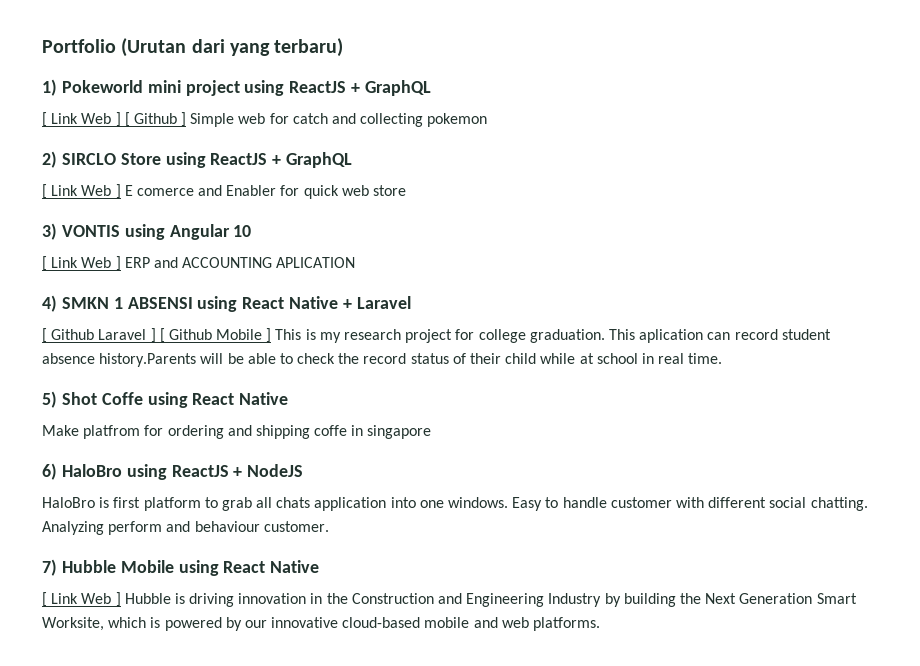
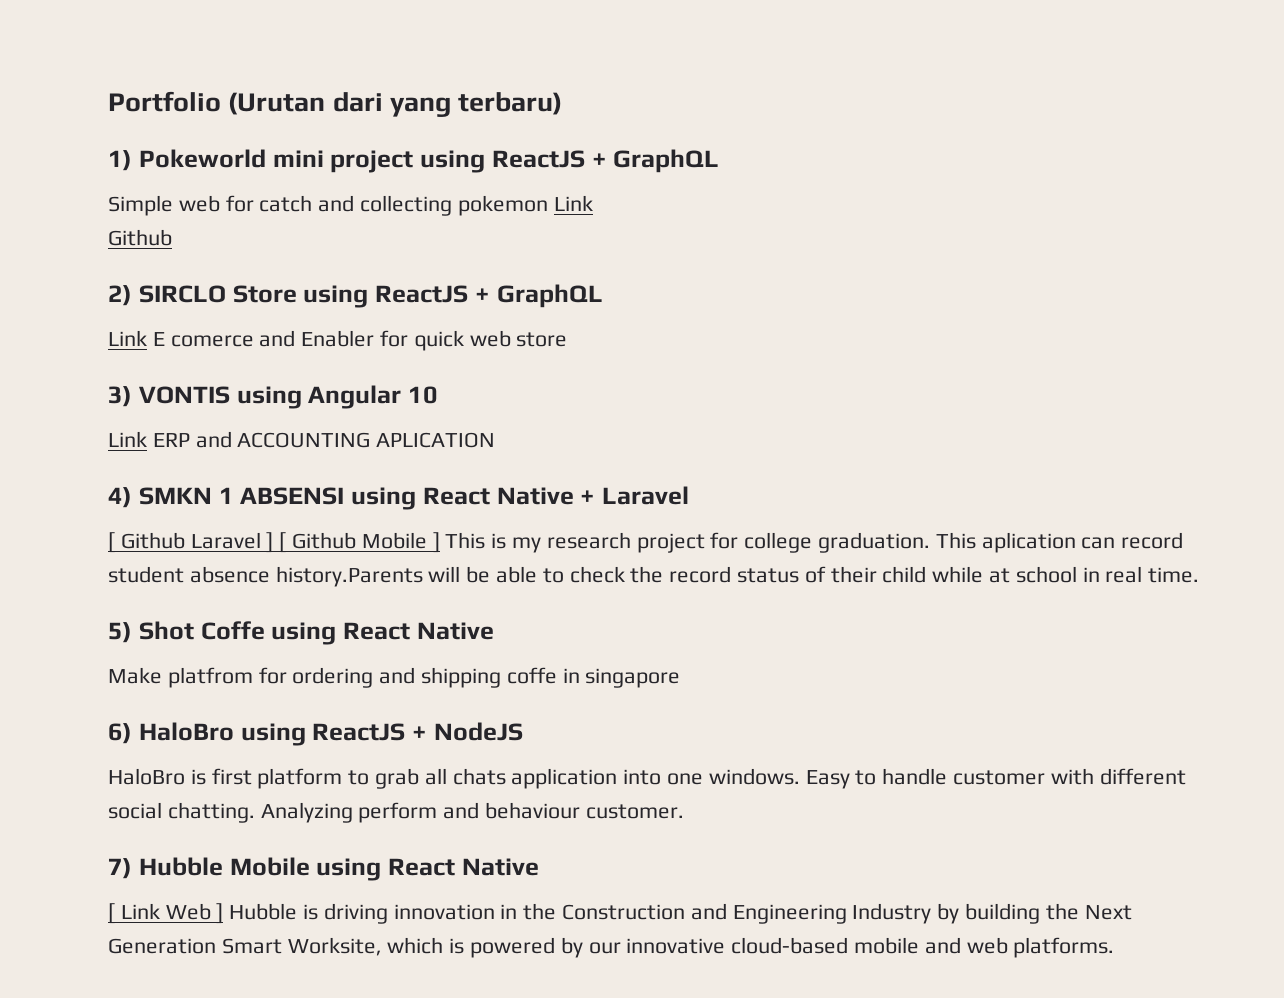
[42,112,187,127] [ Link Web ] [ Github ] -> (720, 161) none
(488, 120) none -> [553,195,593,211] [108,229,172,246] Link // Github
[42,184,121,199] [ Link Web ] -> [108,330,147,346] Link
[42,256,121,271] [ Link Web ] -> [108,431,147,447] Link

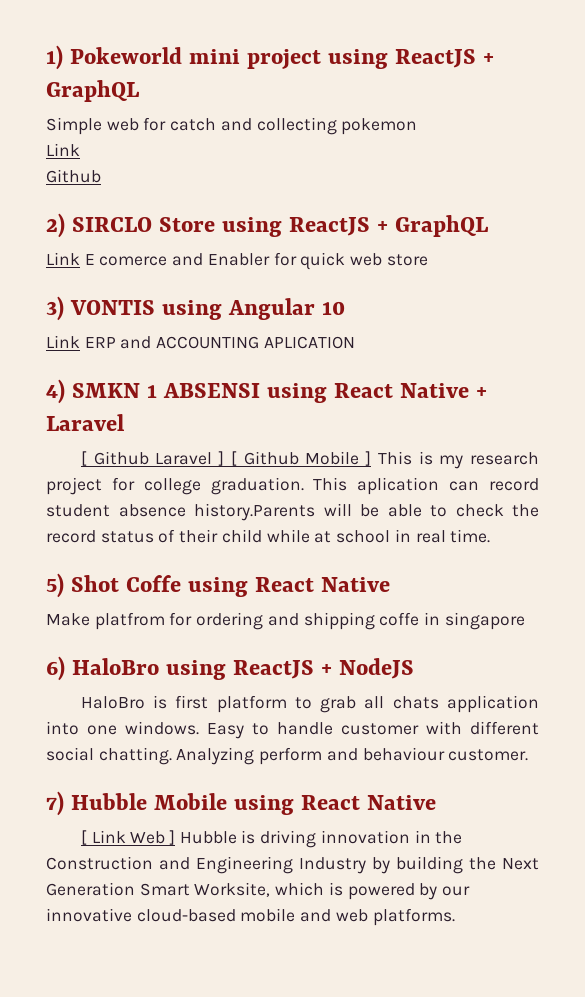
[108,91,563,117] Portfolio (Urutan dari yang terbaru) // -> (46, 57) none
(548, 205) none -> (418, 126) //

